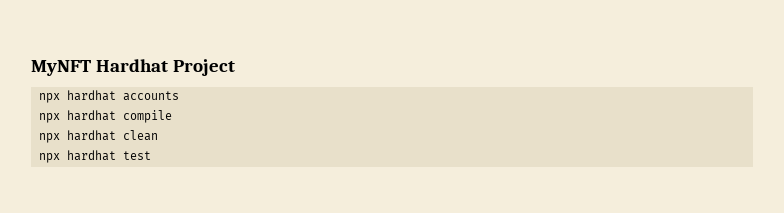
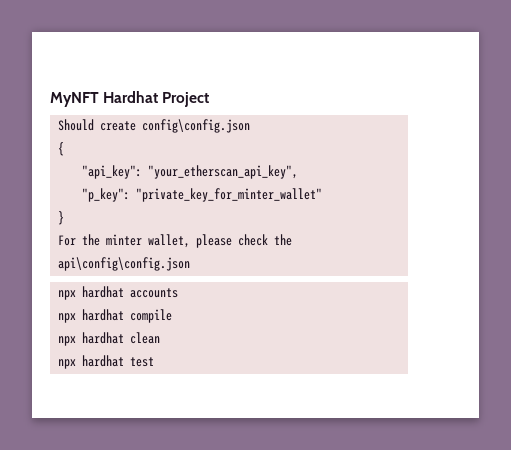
(235, 67) none -> [57,119,250,133] [57,142,64,156] [81,165,298,179] [81,188,322,202] [57,211,64,225] [57,234,292,248] [57,257,190,271] // Should create config\config.json // { // "api_key": "your_etherscan_api_key", // "p_key": "private_key_for_minter_wallet" // } // For the minter wallet, please check the api\config\config.json

